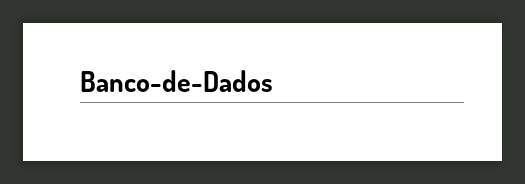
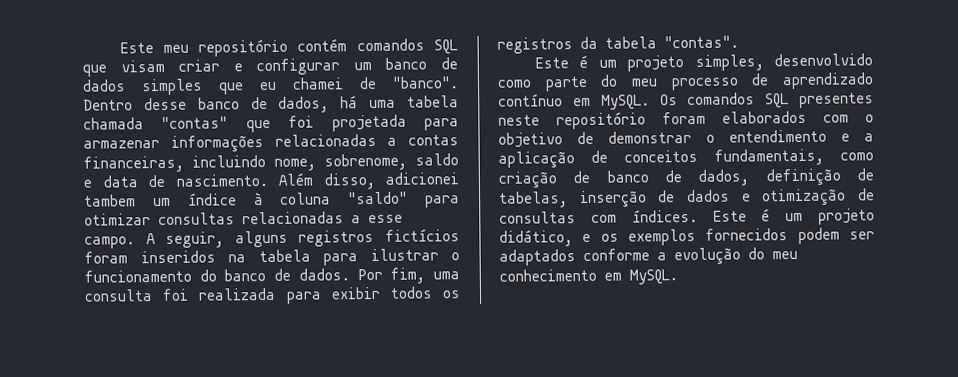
[80,70,273,92] Banco-de-Dados -> [119,38,459,57] [82,57,458,77] [82,76,459,96] [83,95,459,113] [83,114,459,133] [83,133,459,153] [83,153,459,173] [83,172,459,190] [84,191,460,208] [84,211,403,226] [84,228,460,249] [84,248,460,266] [84,267,461,284] [84,286,461,304] [497,35,739,54] [534,53,873,72] [497,72,874,92] [498,92,874,110] [498,110,874,130] [498,129,874,148] [498,148,874,169] [498,168,874,189] [499,188,875,209] [499,208,875,225] [499,227,875,247] [499,247,798,266] [499,268,678,285] Este meu repositório contém comandos SQL que visam criar e configurar um banco de dados simples que eu chamei de "banco". Dentro desse banco de dados, há uma tabela chamada "contas" que foi projetada para armazenar informações relacionadas a contas financeiras, incluindo nome, sobrenome, saldo e data de nascimento. Além disso, adicionei tambem um índice à coluna "saldo" para otimizar consultas relacionadas a esse campo. A seguir, alguns registros fictícios foram inseridos na tabela para ilustrar o funcionamento do banco de dados. Por fim, uma consulta foi realizada para exibir todos os registros da tabela "contas". // Este é um projeto simples, desenvolvido como parte do meu processo de aprendizado contínuo em MySQL. Os comandos SQL presentes neste repositório foram elaborados com o objetivo de demonstrar o entendimento e a aplicação de conceitos fundamentais, como criação de banco de dados, definição de tabelas, inserção de dados e otimização de consultas com índices. Este é um projeto didático, e os exemplos fornecidos podem ser adaptados conforme a evolução do meu conhecimento em MySQL.

